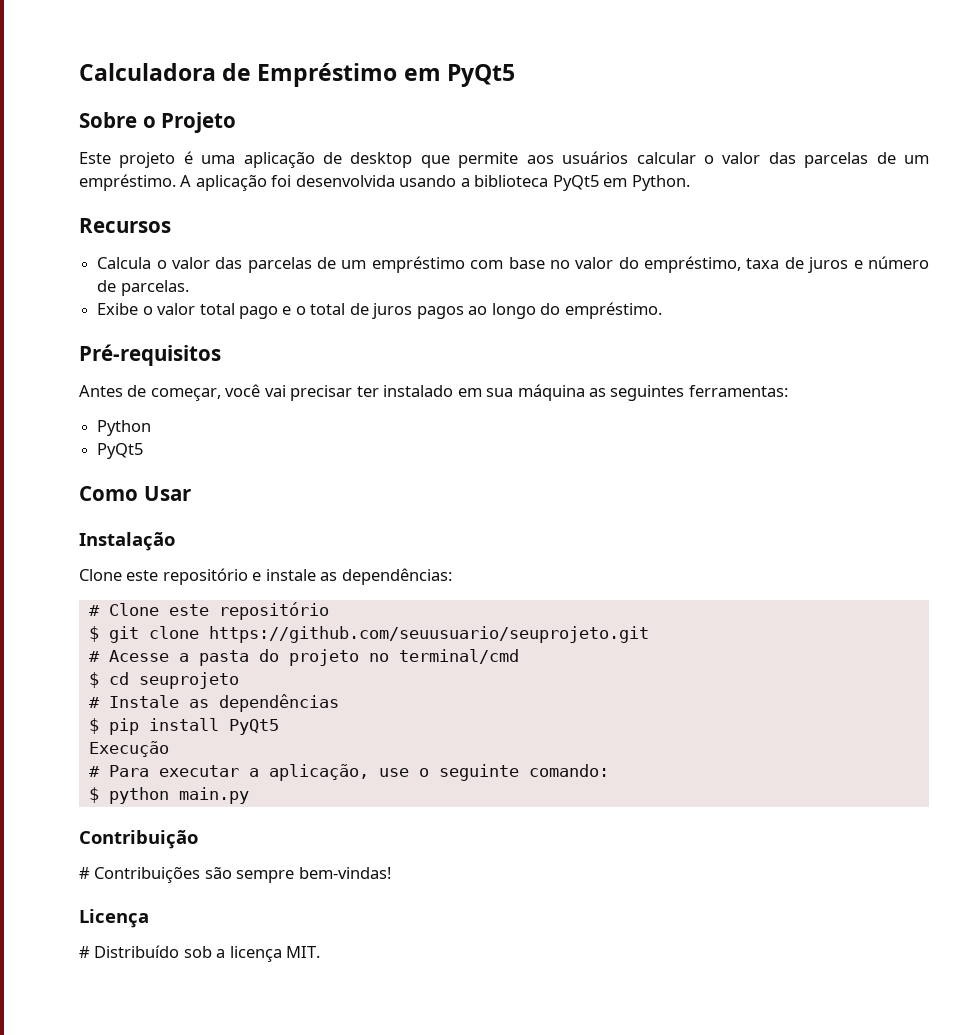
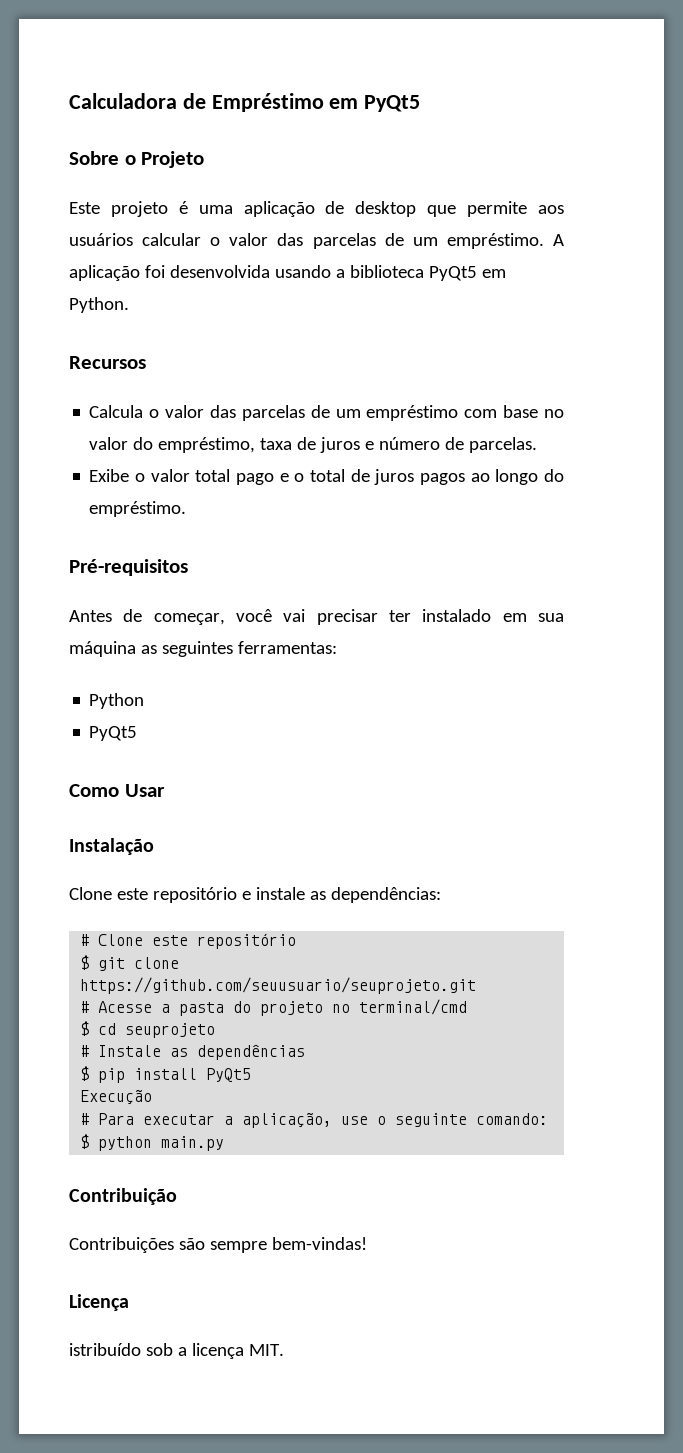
[79,867,90,879] # -> (177, 1196) none
[79,945,180,958] # Distribuído -> [69,1343,141,1356] istribuído

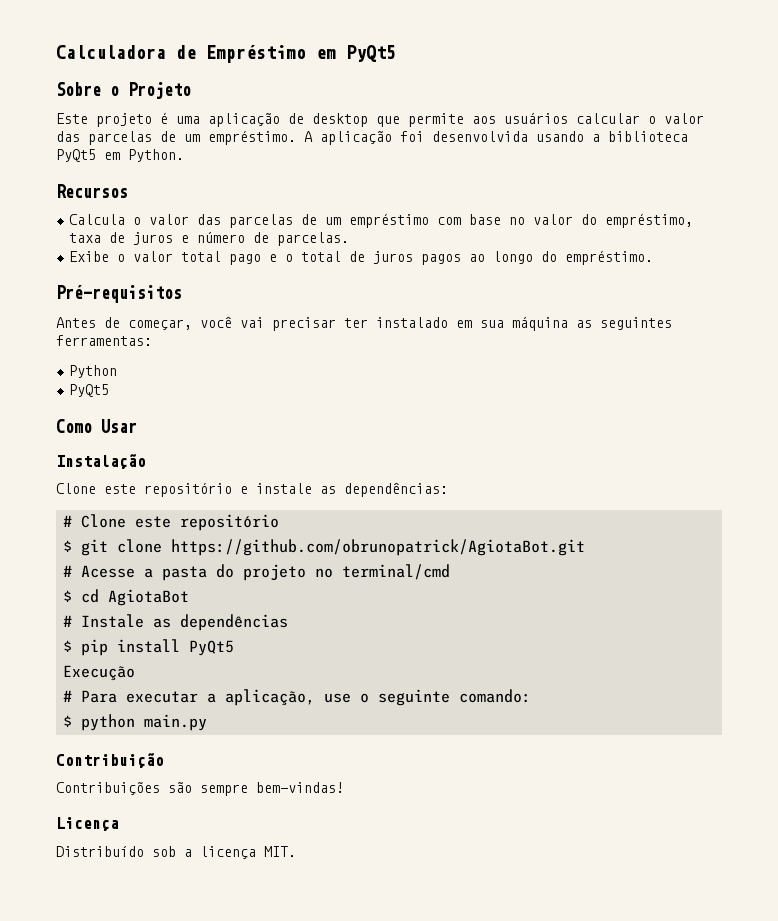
[80,977,477,994] https://github.com/seuusuario/seuprojeto.git -> [171,539,586,556] https://github.com/obrunopatrick/AgiotaBot.git
[125,1023,216,1038] seuprojeto -> [108,589,190,606] AgiotaBot
[69,1343,141,1356] istribuído -> [56,846,144,857] Distribuído

